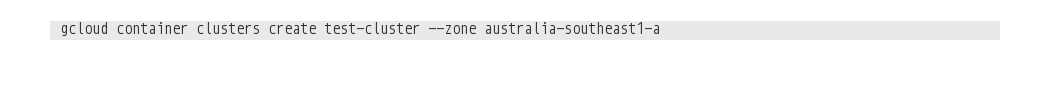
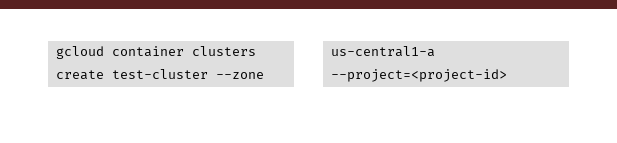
[484,22,661,34] australia-southeast1-a -> [330,46,435,57] [330,69,507,82] us-central1-a --project=<project-id>

